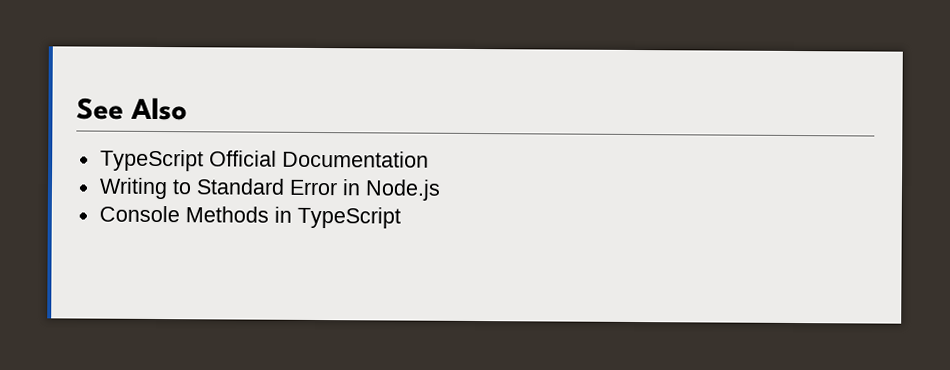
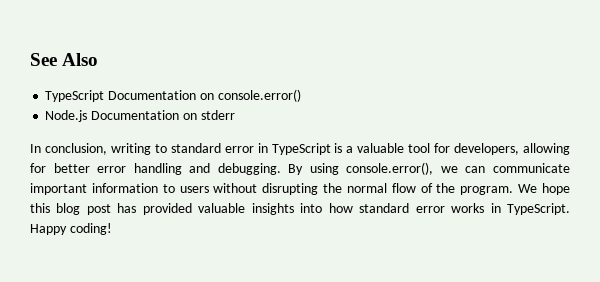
[208,150,429,168] [98,177,441,201] [98,205,401,229] Official Documentation // Writing to Standard Error in Node.js // Console Methods in TypeScript -> [108,89,301,102] [45,110,235,122] [30,143,570,155] [30,162,570,175] [30,183,571,195] [30,203,570,215] [30,223,112,235] Documentation on console.error() // Node.js Documentation on stderr // In conclusion, writing to standard error in TypeScript is a valuable tool for developers, allowing for better error handling and debugging. By using console.error(), we can communicate important information to users without disrupting the normal flow of the program. We hope this blog post has provided valuable insights into how standard error works in TypeScript. Happy coding!

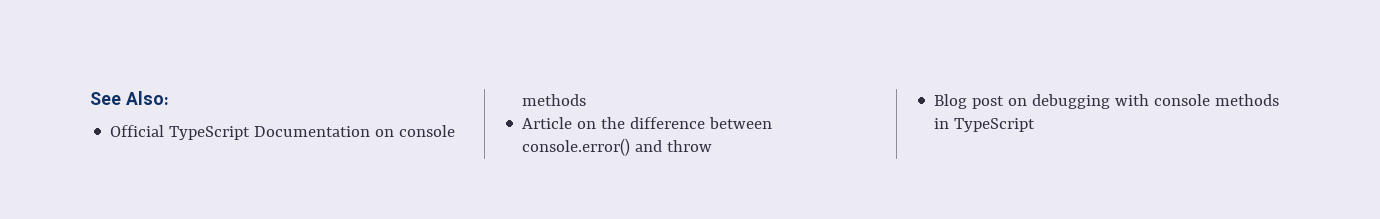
[62,53,99,66] Also // -> [125,91,169,105] [110,125,165,137] Also: // Official
[217,89,301,102] [45,110,235,122] [30,143,570,155] [30,162,570,175] [30,183,571,195] [30,203,570,215] [30,223,112,235] console.error() // Node.js Documentation on stderr // In conclusion, writing to standard error in TypeScript is a valuable tool for developers, allowing for better error handling and debugging. By using console.error(), we can communicate important information to users without disrupting the normal flow of the program. We hope this blog post has provided valuable insights into how standard error works in TypeScript. Happy coding! -> [399,125,456,137] [522,94,587,106] [522,117,773,129] [522,138,713,156] [934,94,1280,109] [934,118,1036,132] console methods // Article on the difference between console.error() and throw // Blog post on debugging with console methods in TypeScript

